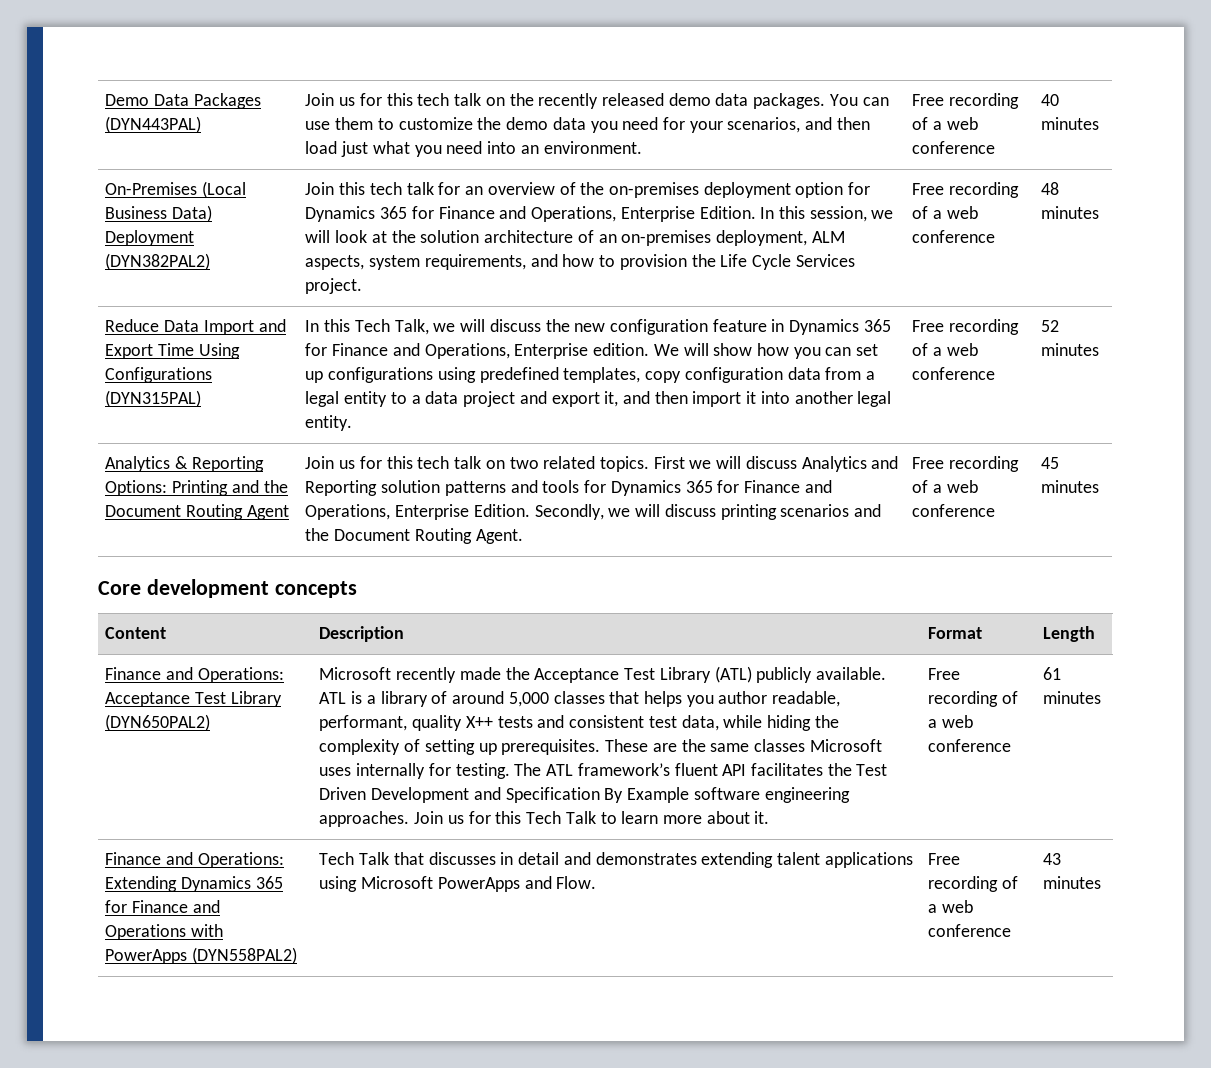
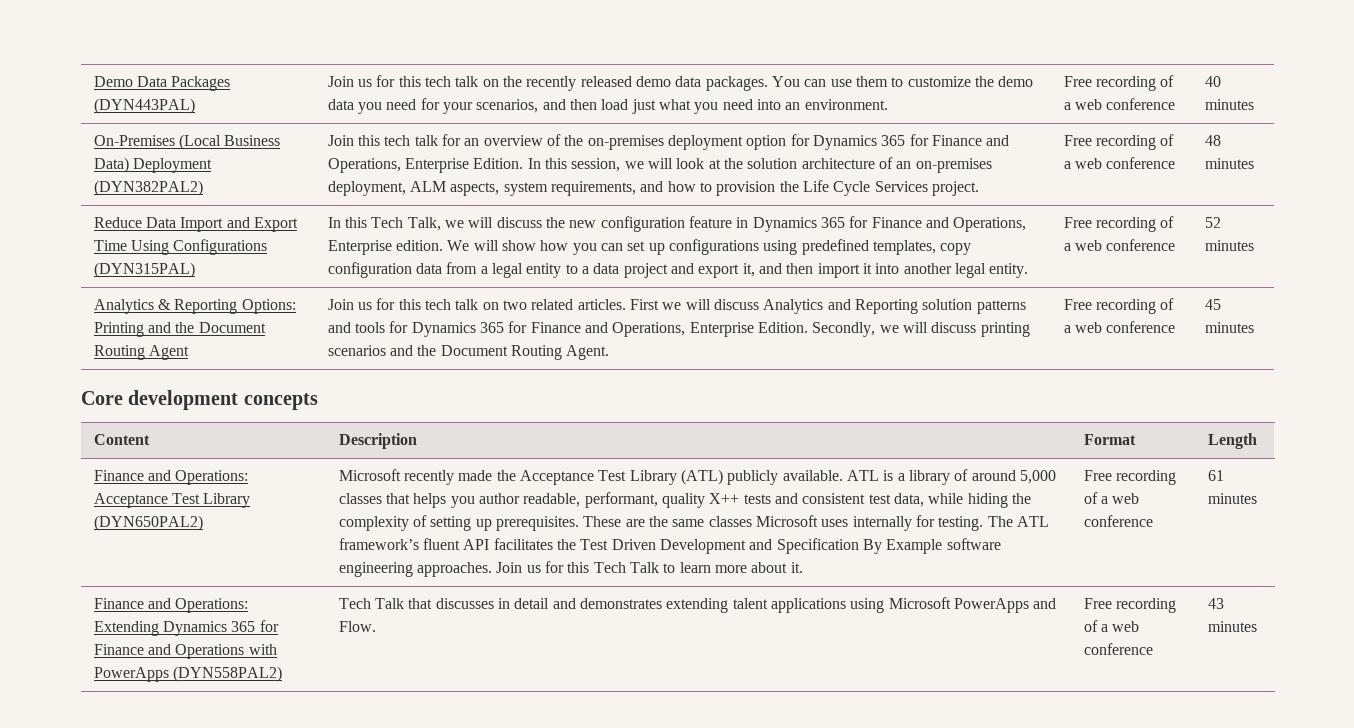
[599,456,649,472] topics. -> [577,299,626,310] articles.

